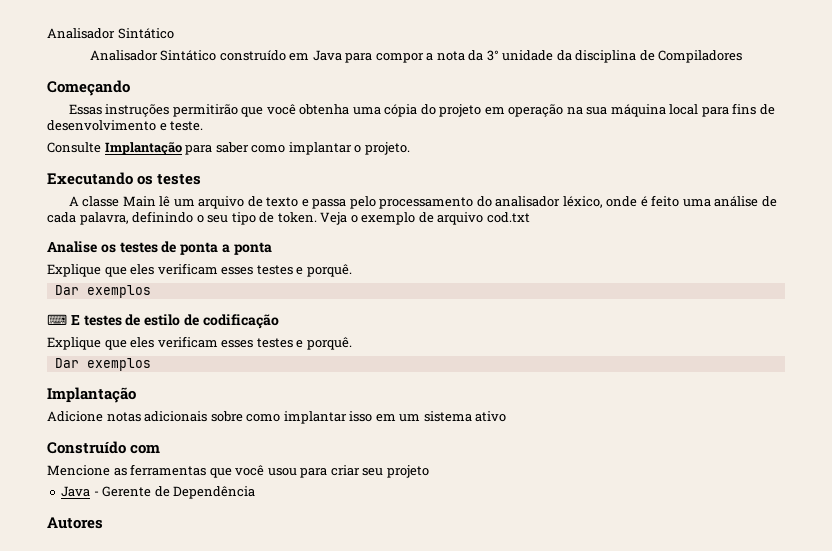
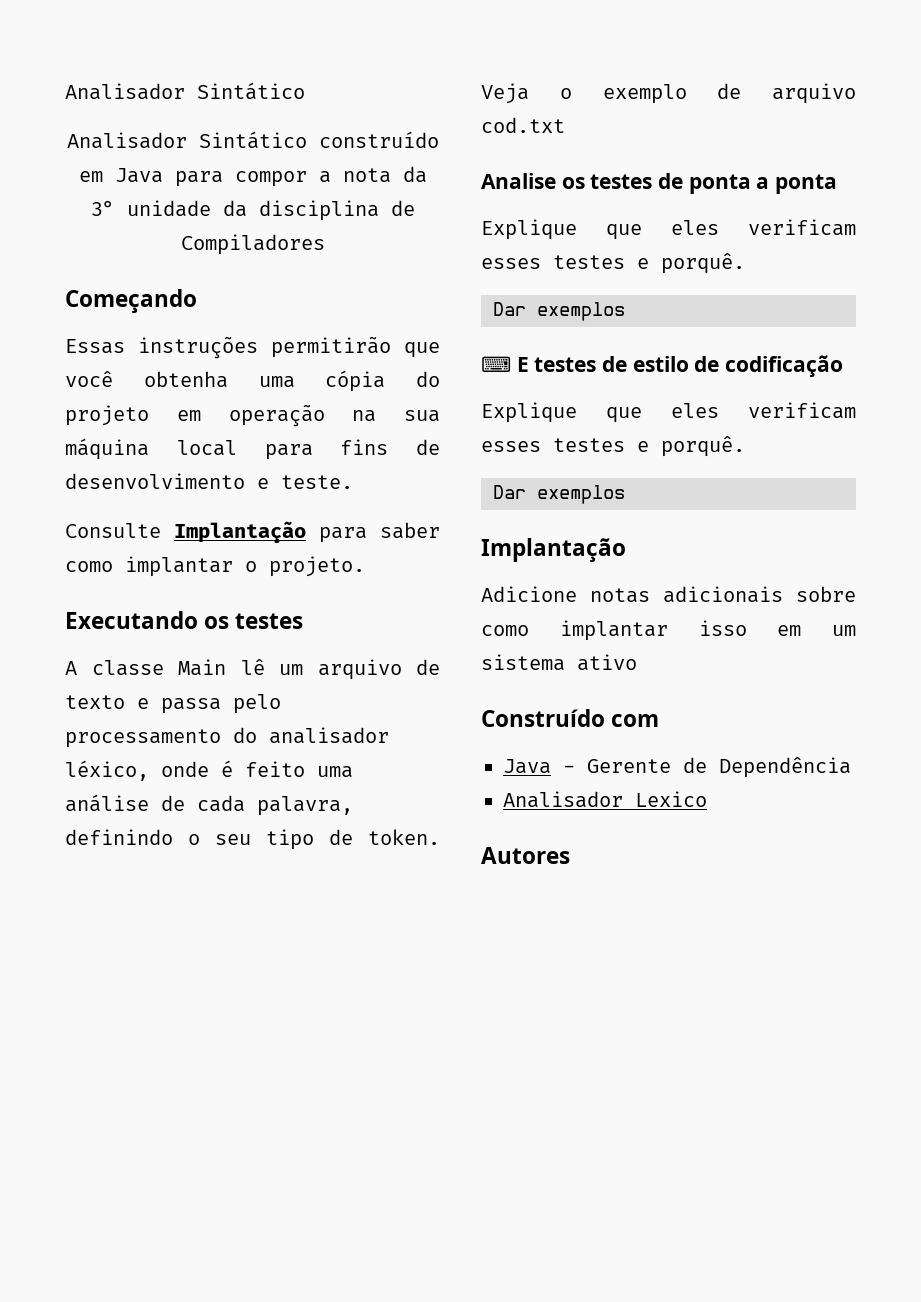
[47,464,429,478] // Mencione as ferramentas que você usou para criar seu projeto -> (660, 720) none
(256, 492) none -> [503,791,707,808] // Analisador Lexico

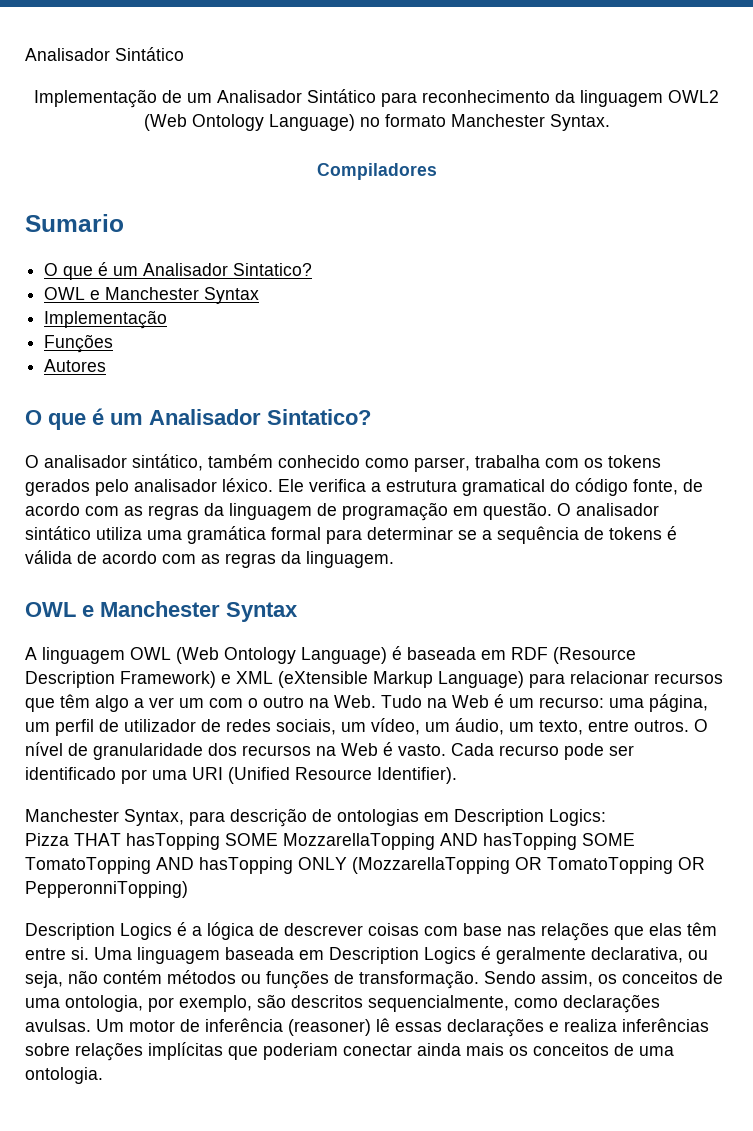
[66,131,439,149] [78,166,427,187] [90,200,415,221] [180,234,325,255] [65,289,197,313] [65,336,440,359] [65,370,440,392] [65,404,440,427] [65,438,440,460] [65,473,353,489] [65,521,440,543] [65,556,365,577] [65,611,304,629] [65,659,440,680] [65,694,281,714] [65,727,389,748] [65,760,353,781] [65,794,353,816] [65,829,440,850] [481,83,856,104] [481,117,565,133] [481,173,838,194] [481,219,856,240] [481,253,745,274] [493,302,625,321] [481,355,844,377] [481,402,856,423] [481,436,745,457] [493,485,625,504] [481,538,626,562] [481,586,856,603] [481,620,856,641] [481,654,637,671] [481,709,660,727] [503,757,851,778] [503,791,707,808] [481,847,570,864] Analisador Sintático construído em Java para compor a nota da 3° unidade da disciplina de Compiladores // Começando // Essas instruções permitirão que você obtenha uma cópia do projeto em operação na sua máquina local para fins de desenvolvimento e teste. // Consulte Implantação para saber como implantar o projeto. // Executando os testes // A classe Main lê um arquivo de texto e passa pelo processamento do analisador léxico, onde é feito uma análise de cada palavra, definindo o seu tipo de token. Veja o exemplo de arquivo cod.txt // Analise os testes de ponta a ponta // Explique que eles verificam esses testes e porquê. // Dar exemplos // ⌨ E testes de estilo de codificação // Explique que eles verificam esses testes e porquê. // Dar exemplos // Implantação // Adicione notas adicionais sobre como implantar isso em um sistema ativo // Construído com // Java - Gerente de Dependência // Analisador Lexico // Autores -> [34,89,719,108] [143,114,610,131] [316,163,437,180] [25,214,124,232] [44,262,313,280] [44,287,260,304] [44,310,168,329] [44,334,114,353] [44,359,107,372] [25,408,371,430] [25,454,661,472] [25,478,703,496] [25,502,659,521] [25,526,677,544] [25,550,394,568] [25,601,298,622] [25,646,636,664] [25,671,723,688] [25,694,708,712] [25,718,708,736] [25,742,634,760] [25,767,457,784] [25,808,606,827] [25,833,635,850] [25,857,705,874] [25,881,188,898] [25,922,717,941] [25,946,708,964] [25,970,723,989] [25,994,660,1013] [25,1018,709,1037] [25,1042,674,1061] [25,1067,103,1084] Implementação de um Analisador Sintático para reconhecimento da linguagem OWL2 (Web Ontology Language) no formato Manchester Syntax. // Compiladores // Sumario // O que é um Analisador Sintatico? // OWL e Manchester Syntax // Implementação // Funções // Autores // O que é um Analisador Sintatico? // O analisador sintático, também conhecido como parser, trabalha com os tokens gerados pelo analisador léxico. Ele verifica a estrutura gramatical do código fonte, de acordo com as regras da linguagem de programação em questão. O analisador sintático utiliza uma gramática formal para determinar se a sequência de tokens é válida de acordo com as regras da linguagem. // OWL e Manchester Syntax // A linguagem OWL (Web Ontology Language) é baseada em RDF (Resource Description Framework) e XML (eXtensible Markup Language) para relacionar recursos que têm algo a ver um com o outro na Web. Tudo na Web é um recurso: uma página, um perfil de utilizador de redes sociais, um vídeo, um áudio, um texto, entre outros. O nível de granularidade dos recursos na Web é vasto. Cada recurso pode ser identificado por uma URI (Unified Resource Identifier). // Manchester Syntax, para descrição de ontologias em Description Logics: // Pizza THAT hasTopping SOME MozzarellaTopping AND hasTopping SOME TomatoTopping AND hasTopping ONLY (MozzarellaTopping OR TomatoTopping OR PepperonniTopping) // Description Logics é a lógica de descrever coisas com base nas relações que elas têm entre si. Uma linguagem baseada em Description Logics é geralmente declarativa, ou seja, não contém métodos ou funções de transformação. Sendo assim, os conceitos de uma ontologia, por exemplo, são descritos sequencialmente, como declarações avulsas. Um motor de inferência (reasoner) lê essas declarações e realiza inferências sobre relações implícitas que poderiam conectar ainda mais os conceitos de uma ontologia.

